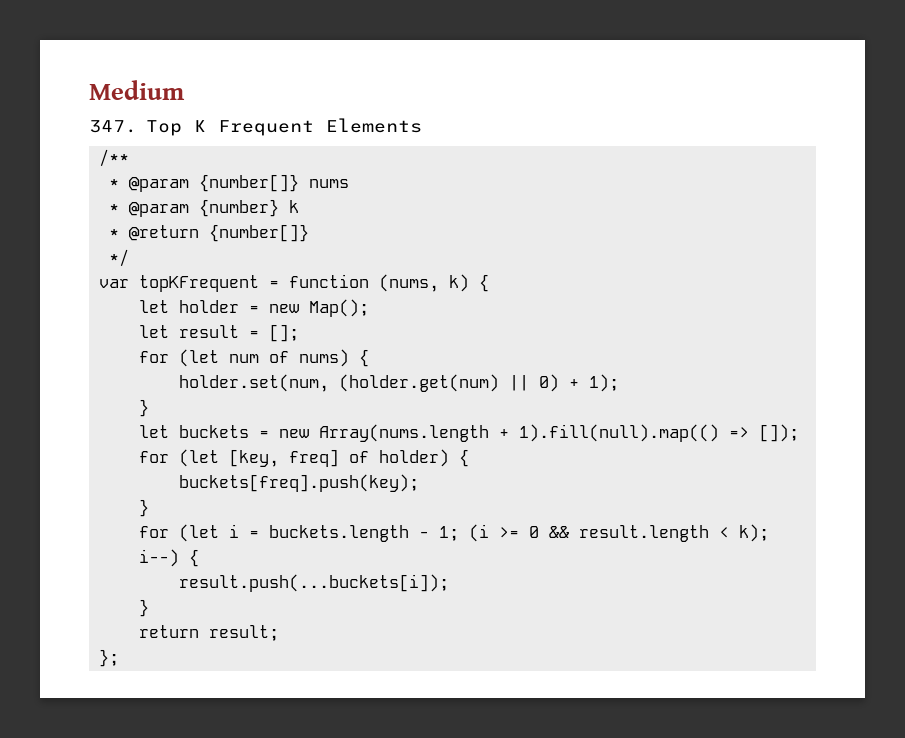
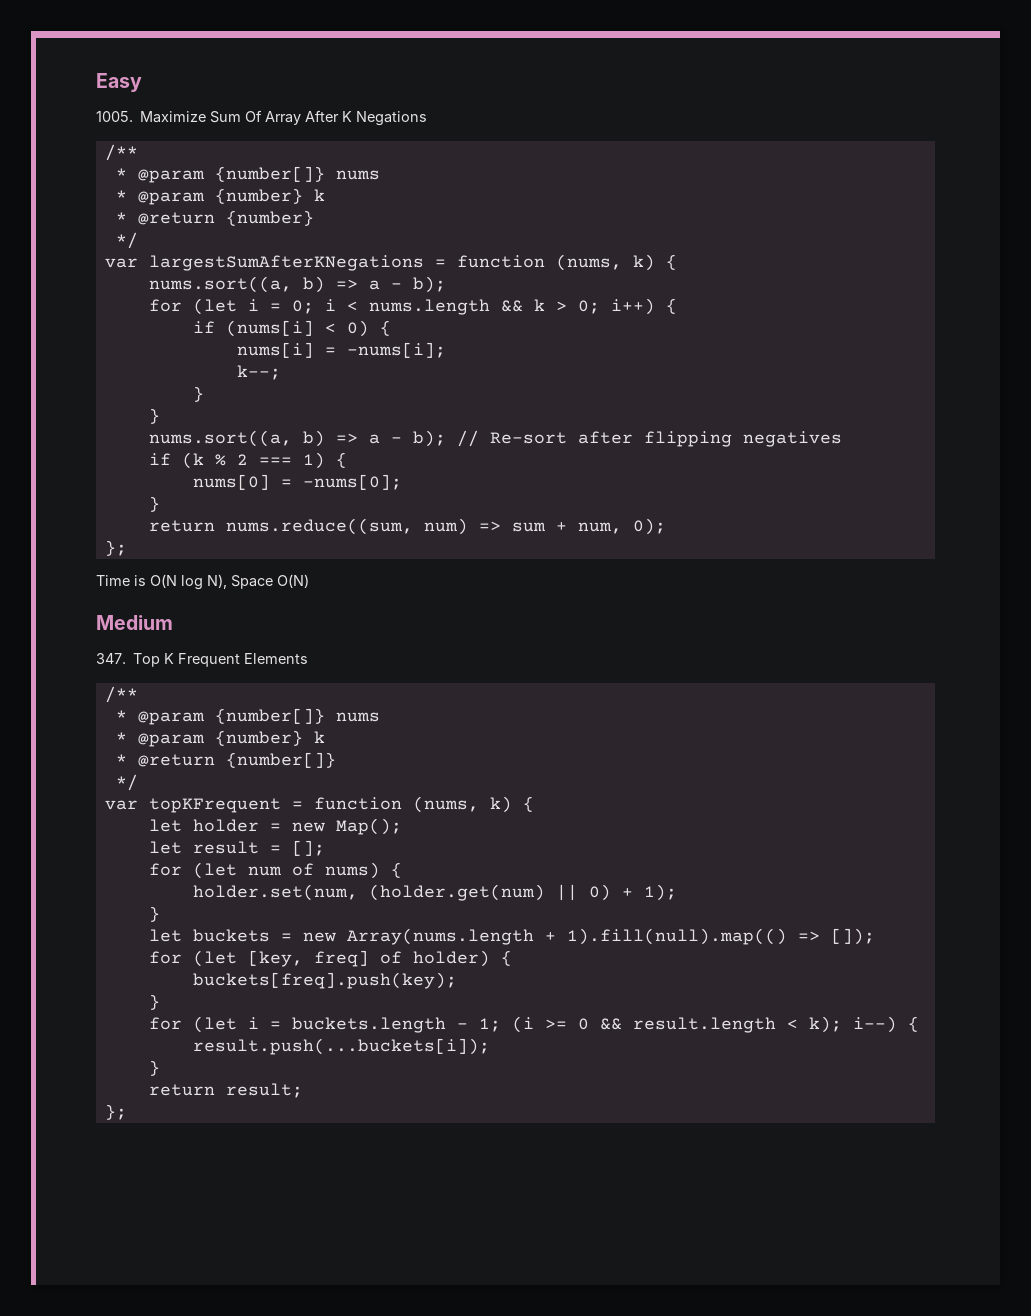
(89, 90) none -> [96,73,142,92] [96,110,428,126] [104,144,138,161] [115,166,380,183] [115,188,325,205] [115,210,314,226] [115,232,138,249] [104,254,677,271] [148,276,446,293] [148,298,677,315] [192,320,391,337] [236,342,446,358] [236,365,281,380] [192,386,204,402] [148,408,160,424] [148,430,842,447] [148,452,347,469] [192,474,402,490] [148,496,160,512] [148,518,666,535] [104,540,127,556] [96,574,309,590] Easy // 1005. Maximize Sum Of Array After K Negations // /** // * @param {number[]} nums // * @param {number} k // * @return {number} // */ // var largestSumAfterKNegations = function (nums, k) { // nums.sort((a, b) => a - b); // for (let i = 0; i < nums.length && k > 0; i++) { // if (nums[i] < 0) { // nums[i] = -nums[i]; // k--; // } // } // nums.sort((a, b) => a - b); // Re-sort after flipping negatives // if (k % 2 === 1) { // nums[0] = -nums[0]; // } // return nums.reduce((sum, num) => sum + num, 0); // }; // Time is O(N log N), Space O(N) //

